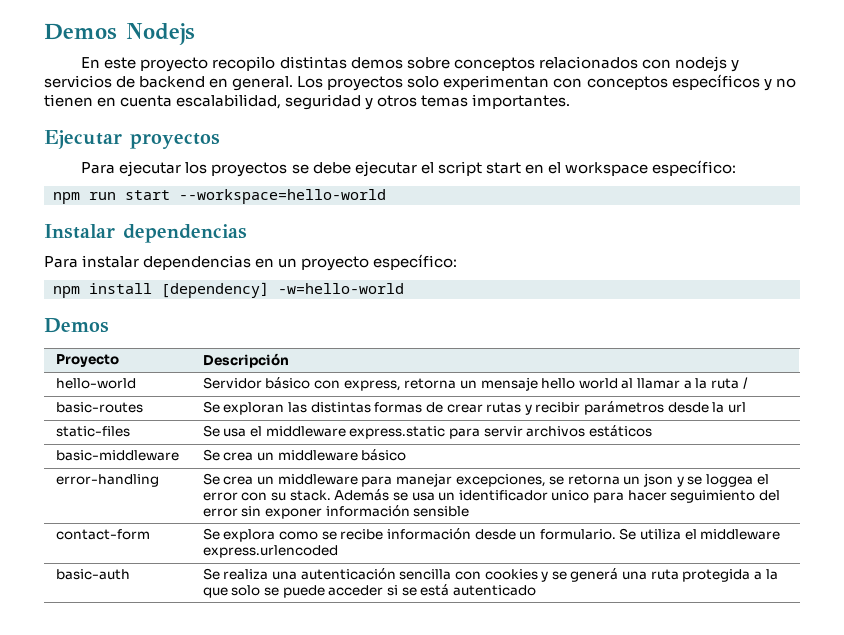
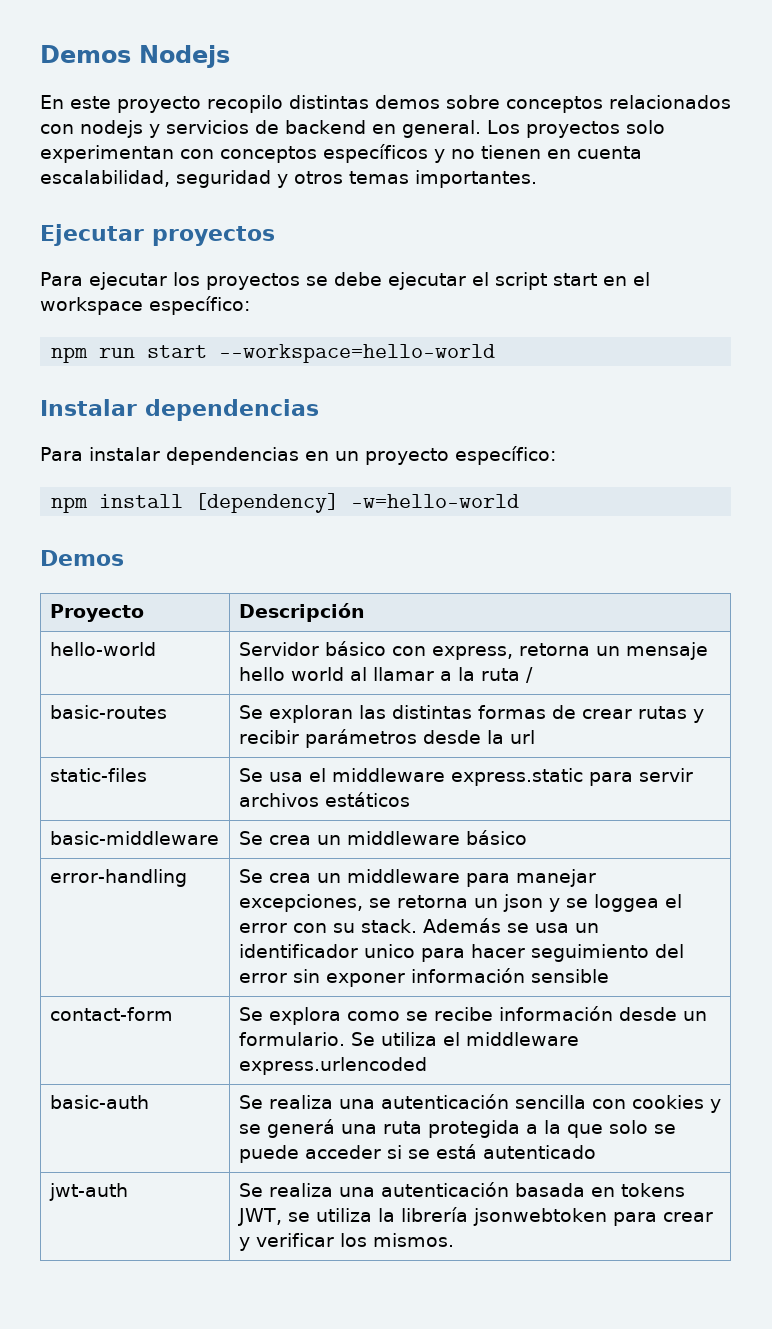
(536, 590) none -> [48,1183,128,1201] [238,1182,685,1197] [237,1207,713,1226] [238,1233,454,1251] // jwt-auth | Se realiza una autenticación basada en tokens JWT, se utiliza la librería jsonwebtoken para crear y verificar los mismos.

